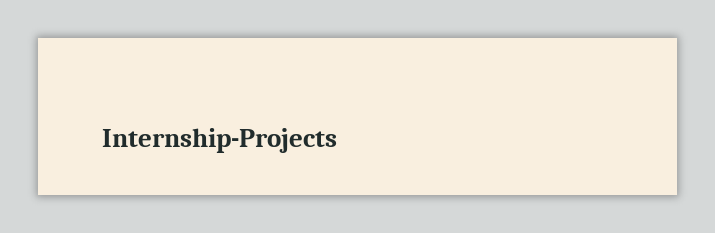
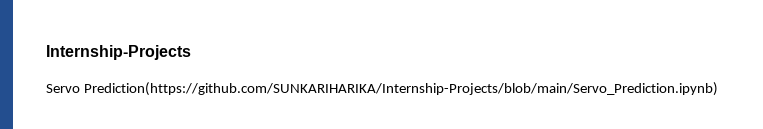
(337, 140) none -> [46,82,718,96] // Servo Prediction(https://github.com/SUNKARIHARIKA/Internship-Projects/blob/main/Servo_Prediction.ipynb)

